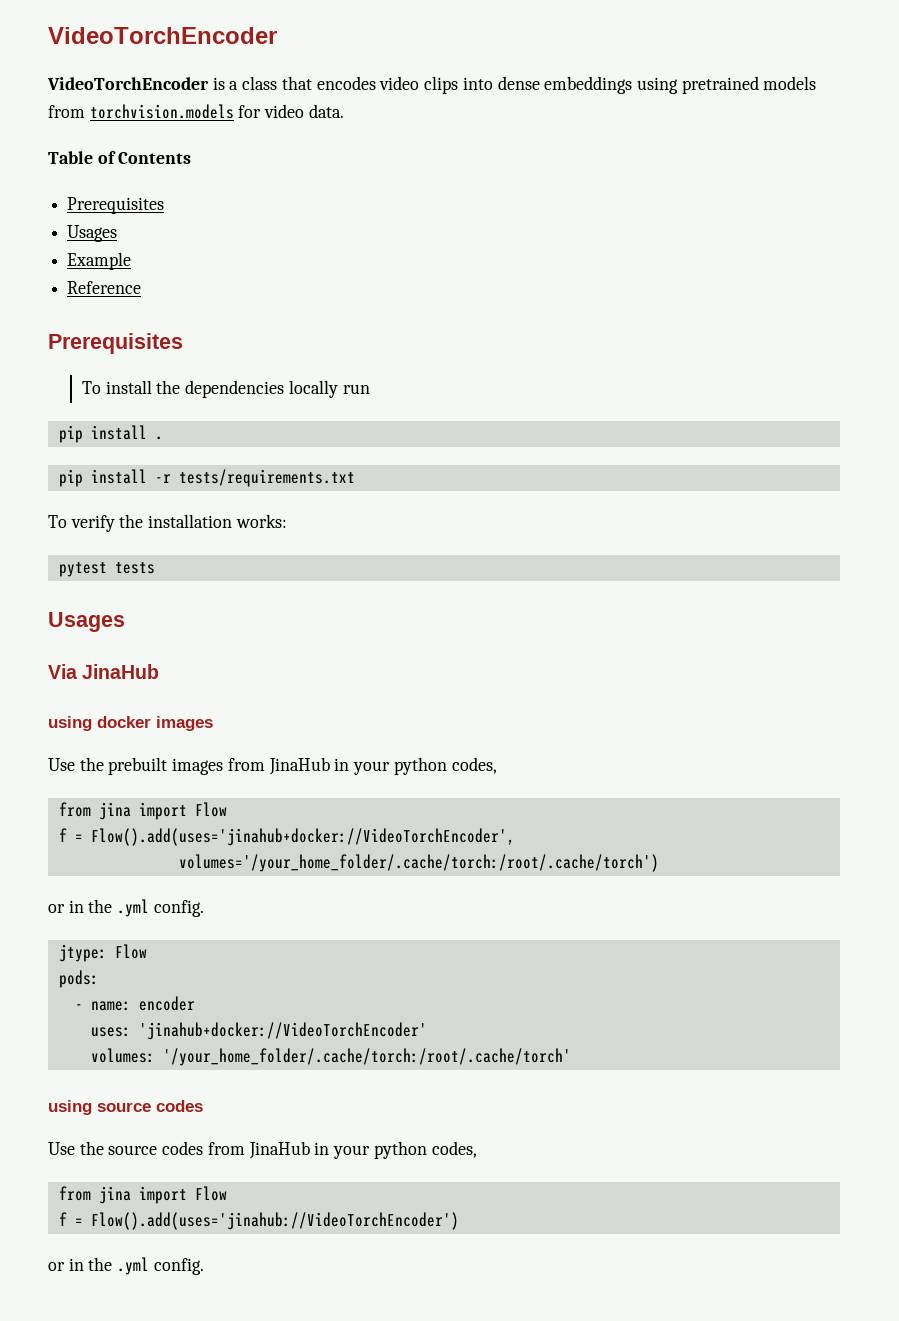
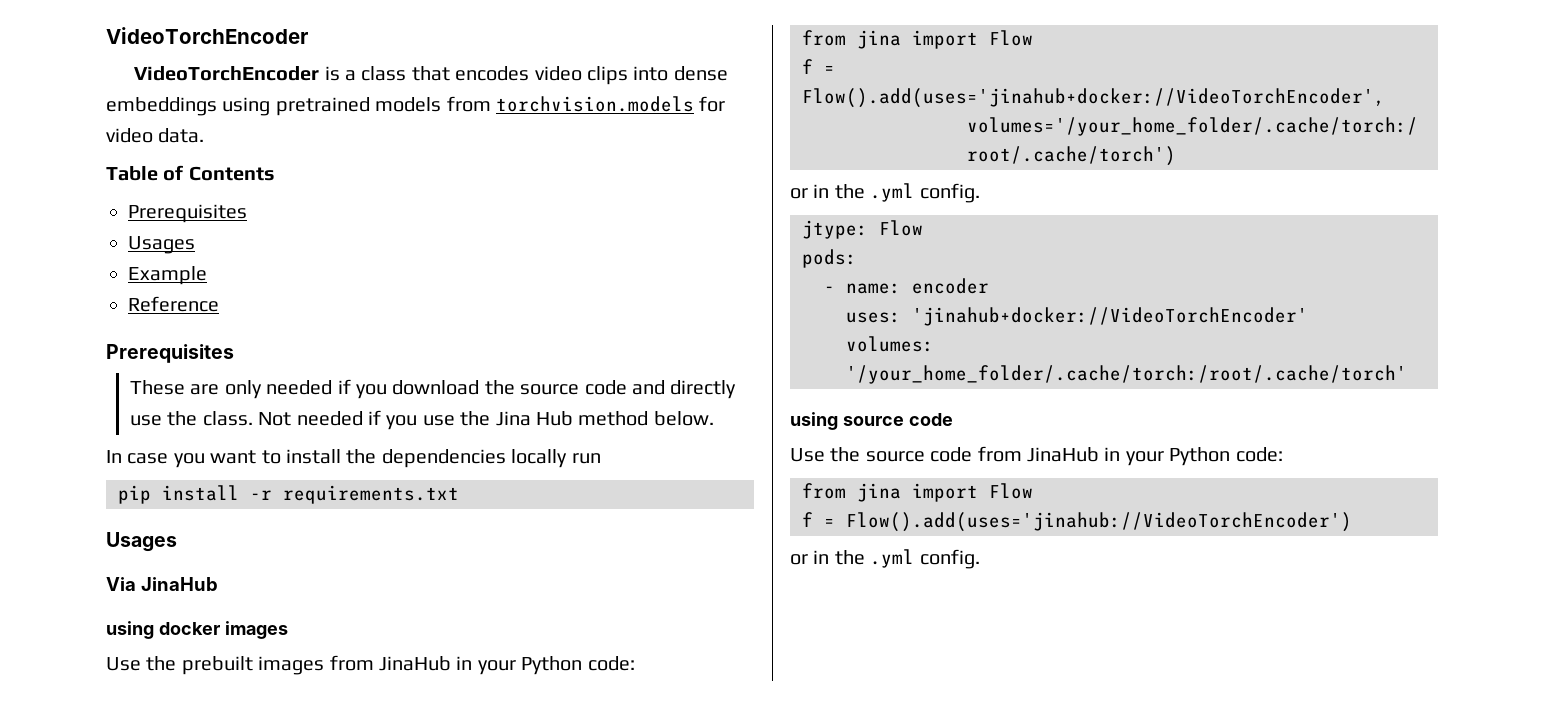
[81,381,101,394] To -> [130,379,737,399] [130,410,714,430] [106,450,281,468] These are only needed if you download the source code and directly use the class. Not needed if you use the Jina Hub method below. // In case you want to
[58,425,163,443] // pip install . -> (601, 458) none
[178,469,355,487] [48,514,287,532] [58,562,155,577] tests/requirements.txt // To verify the installation works: // pytest tests -> [283,485,459,504] requirements.txt
[393,757,497,775] python codes, -> [521,656,635,675] Python code:
[156,1100,203,1112] codes -> [908,413,953,426] code
[162,1141,477,1159] codes from JinaHub in your python codes, -> [930,446,1283,466] code from JinaHub in your Python code:

